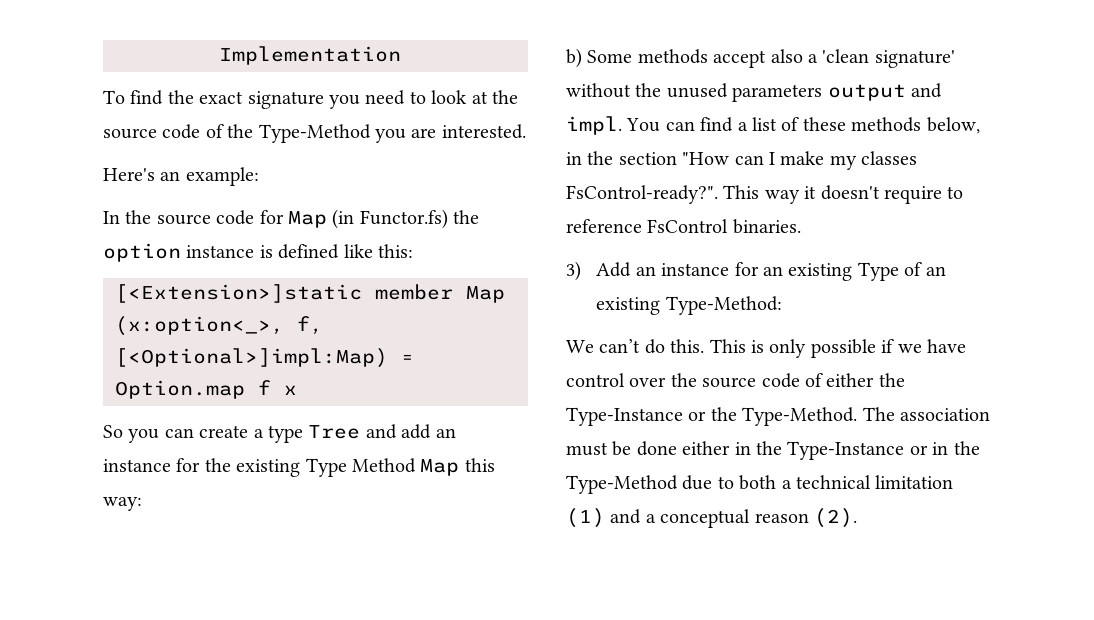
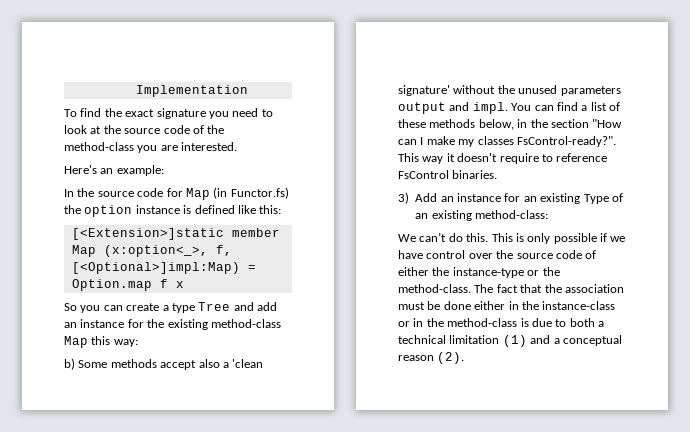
[258,124,371,143] Type-Method -> [64,142,134,151] method-class
[305,458,416,477] Type Method -> [210,319,281,328] method-class
[665,296,782,315] Type-Method: -> [475,210,548,219] method-class:
[566,407,683,426] Type-Instance -> [452,267,524,278] instance-type
[742,407,895,426] Type-Method. The -> [398,284,562,293] method-class. The fact that the
[787,441,905,460] Type-Instance -> [542,301,616,310] instance-class
[566,475,678,494] Type-Method -> [447,318,529,327] method-class is

